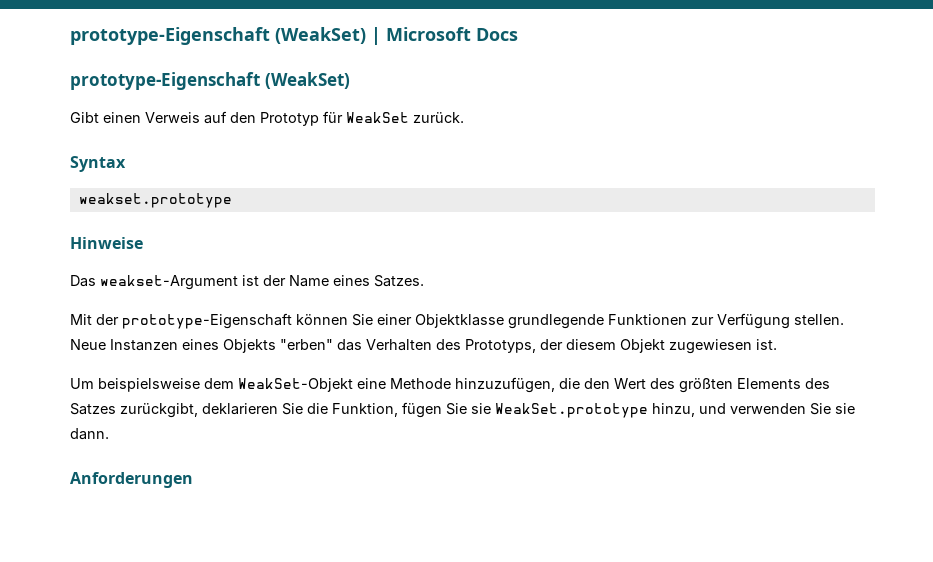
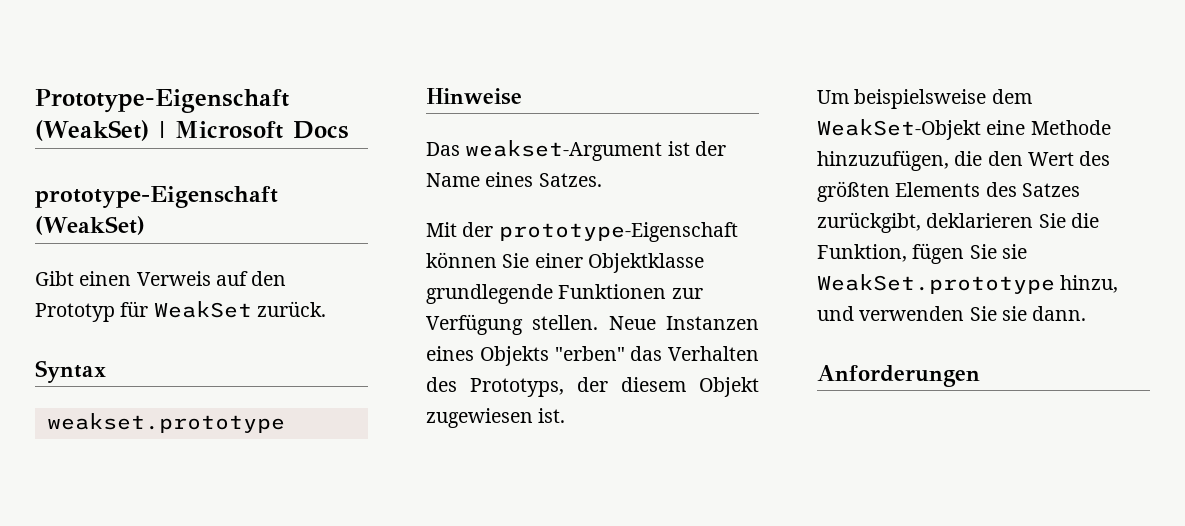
[70,27,270,45] prototype-Eigenschaft -> [35,89,289,113] Prototype-Eigenschaft

